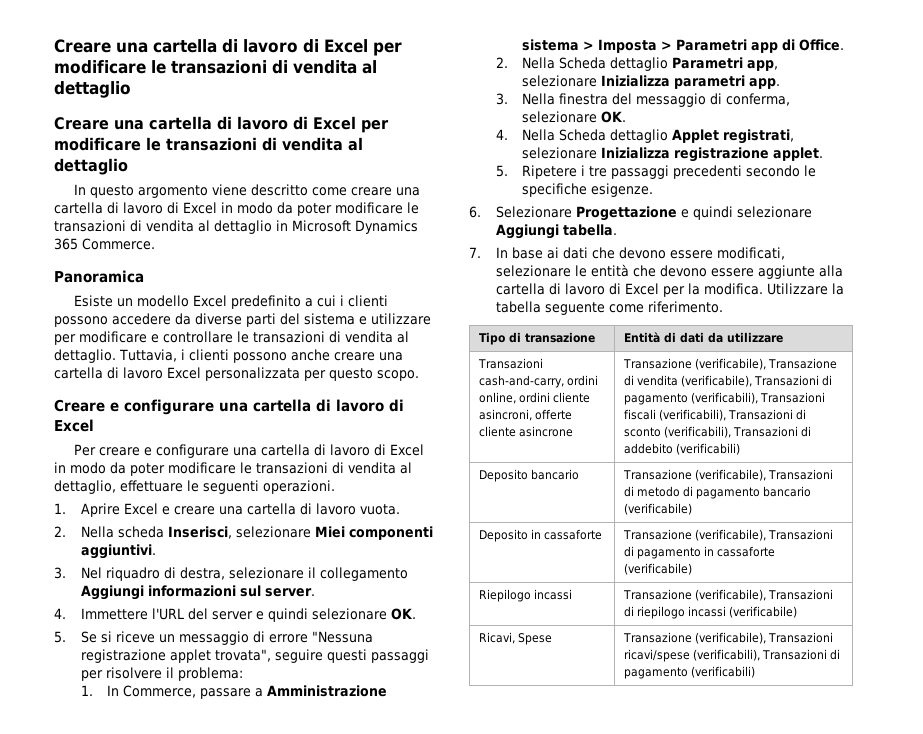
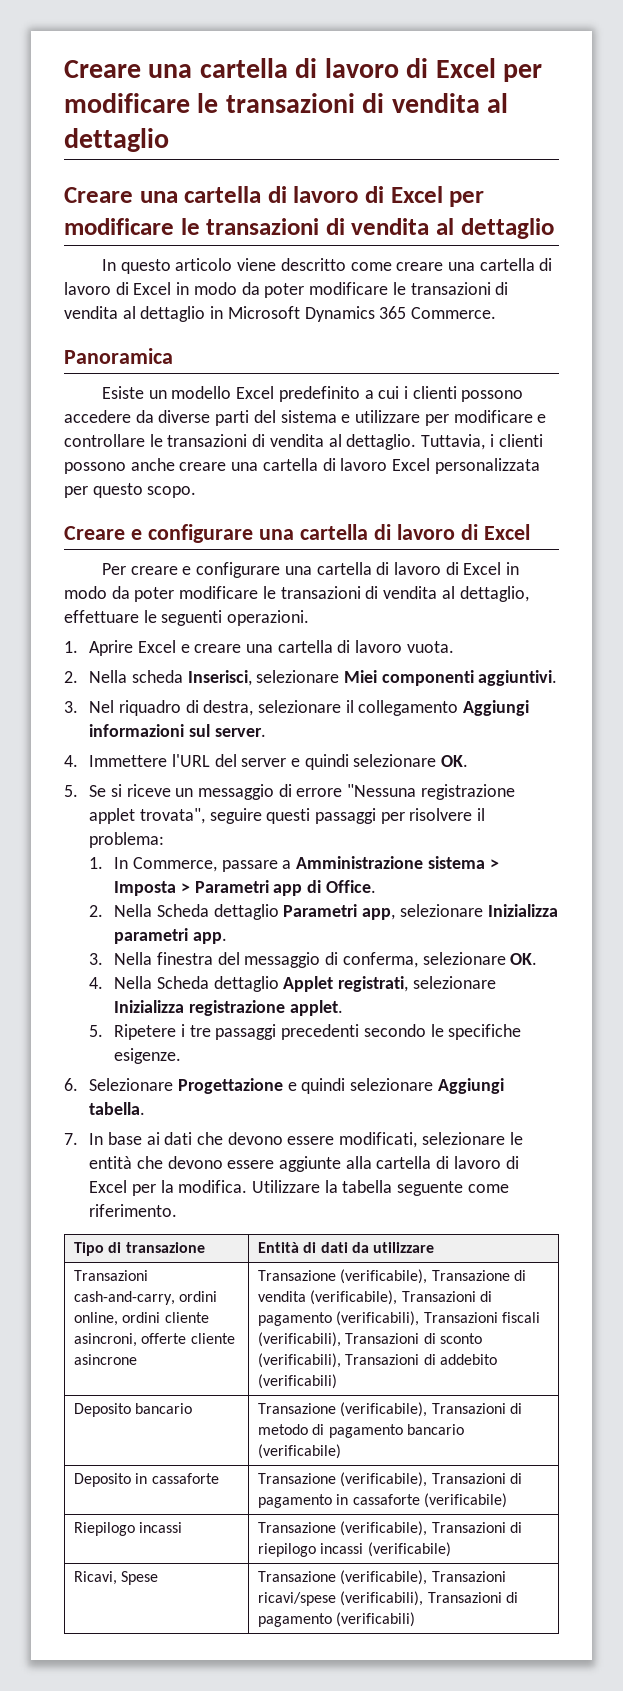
[138,185,209,198] argomento -> [175,258,233,271] articolo

